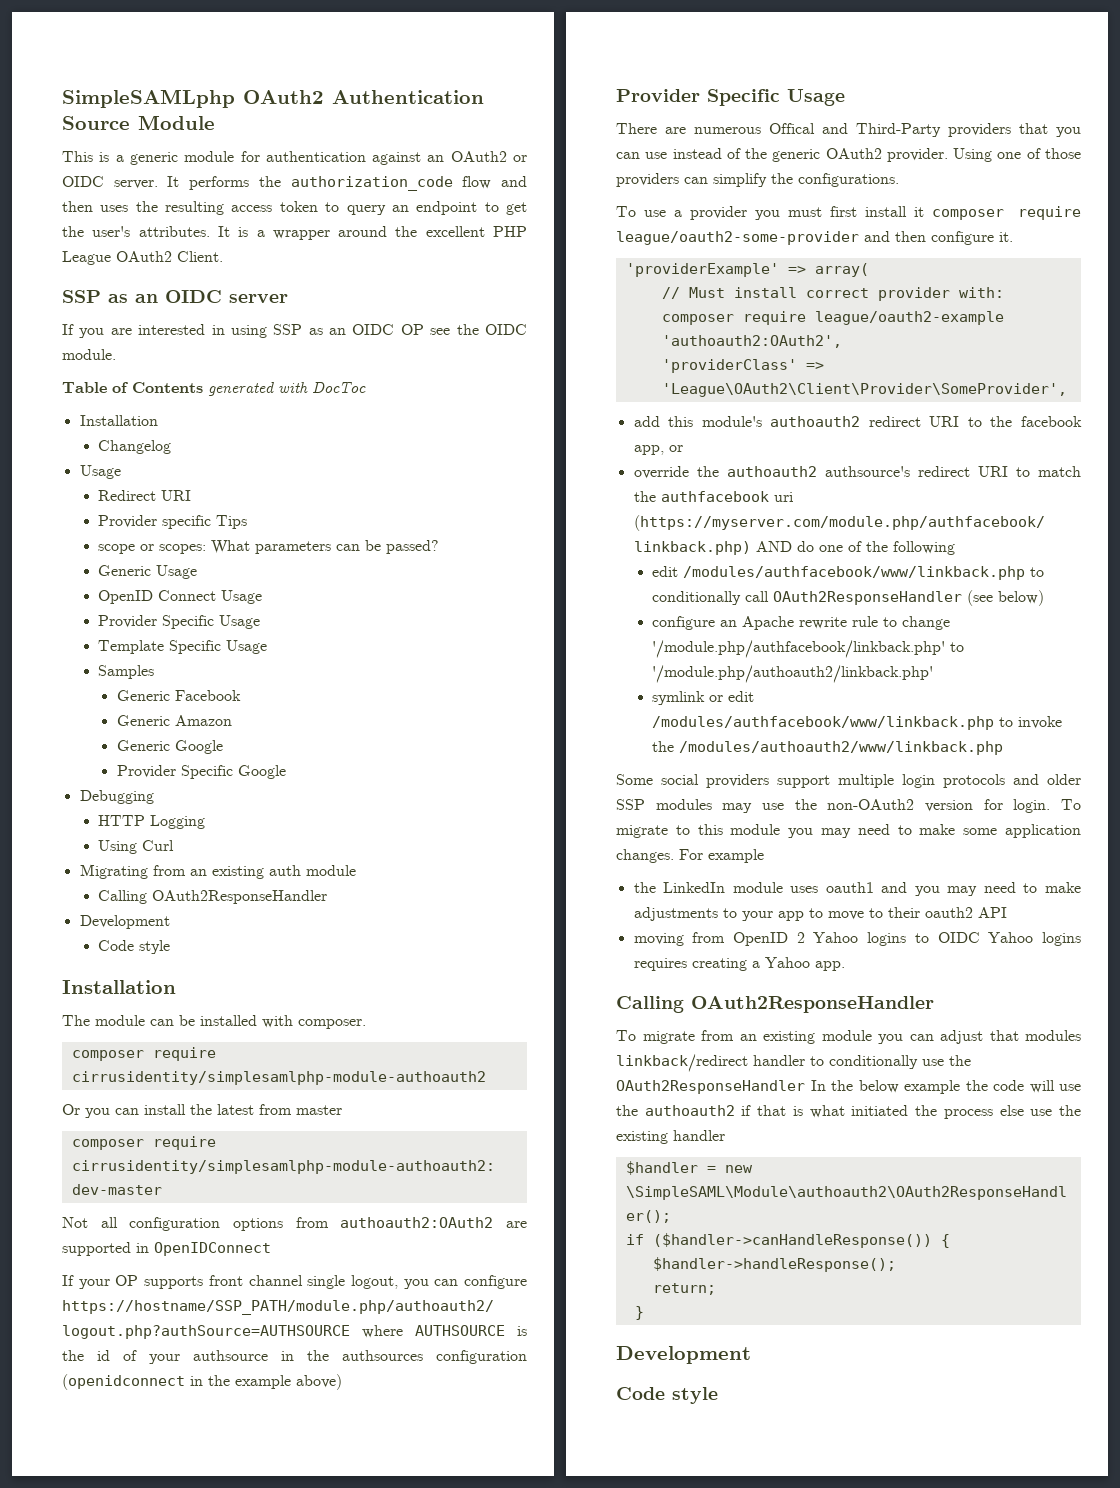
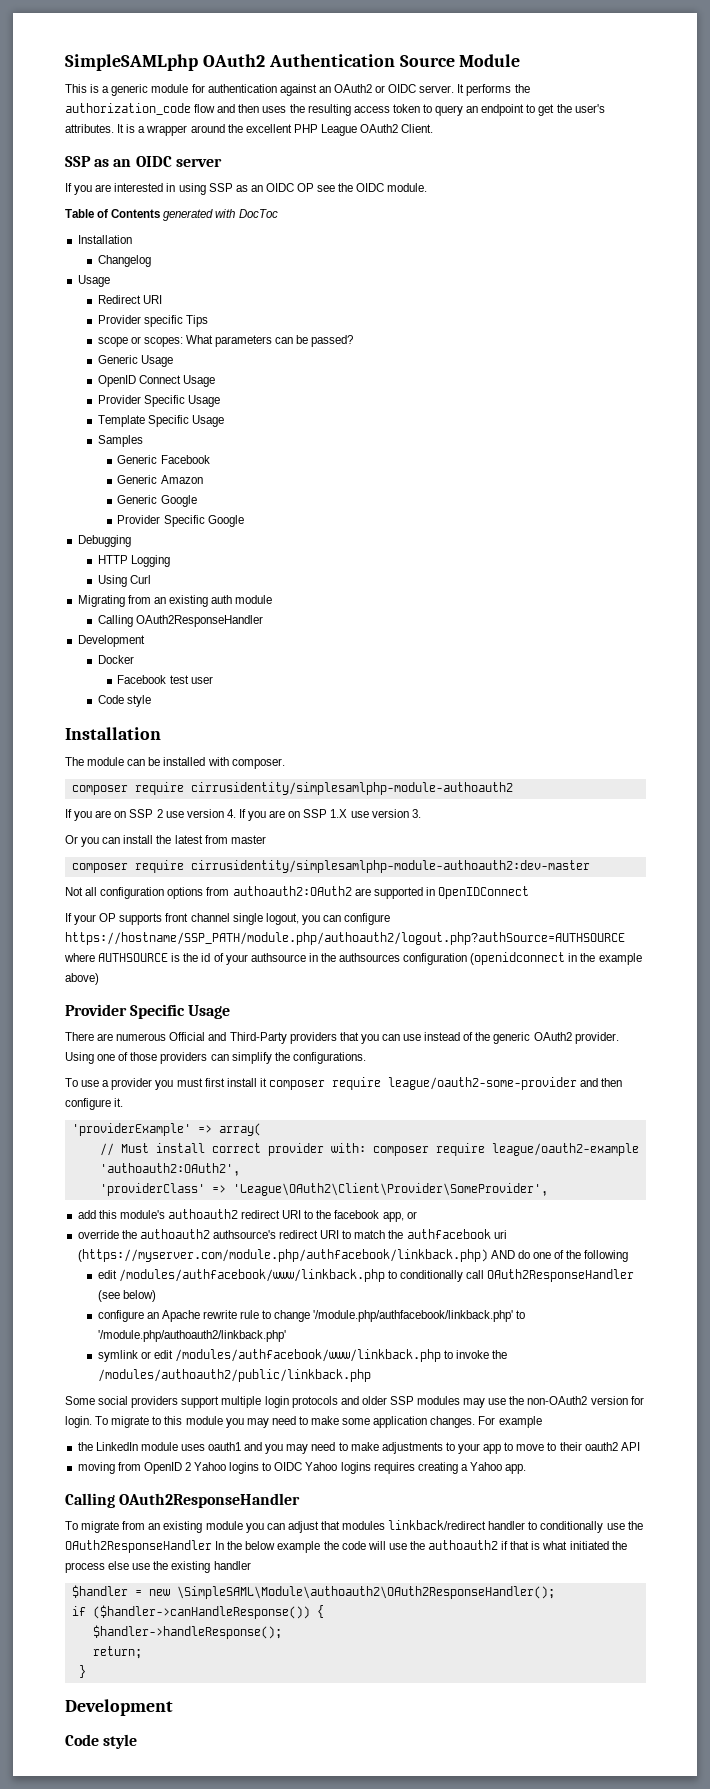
(170, 922) none -> [97,655,134,664] [117,675,213,684] // Docker // Facebook test user
(486, 1078) none -> [65,809,421,821] // If you are on SSP 2 use version 4. If you are on SSP 1.X use version 3.
[769,123,815,134] Offical -> [169,1032,206,1041] Official
[679,741,1004,755] /modules/authoauth2/www/linkback.php -> [97,1369,371,1382] /modules/authoauth2/public/linkback.php

